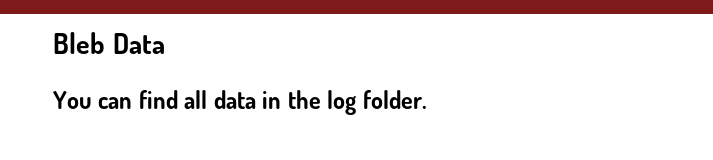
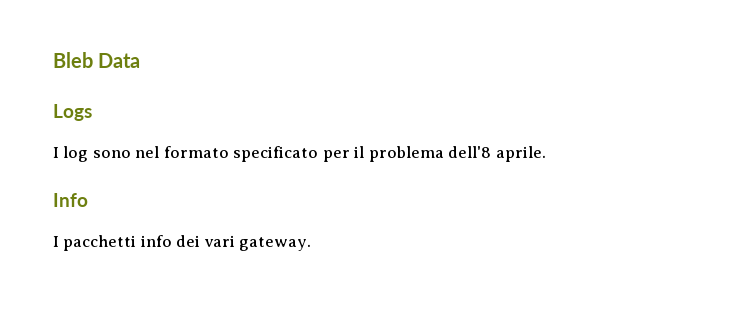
[53,90,427,115] You can find all data in the log folder. -> [53,104,92,121] [53,146,546,162] [53,193,88,207] [53,235,312,251] Logs // I log sono nel formato specificato per il problema dell'8 aprile. // Info // I pacchetti info dei vari gateway.

